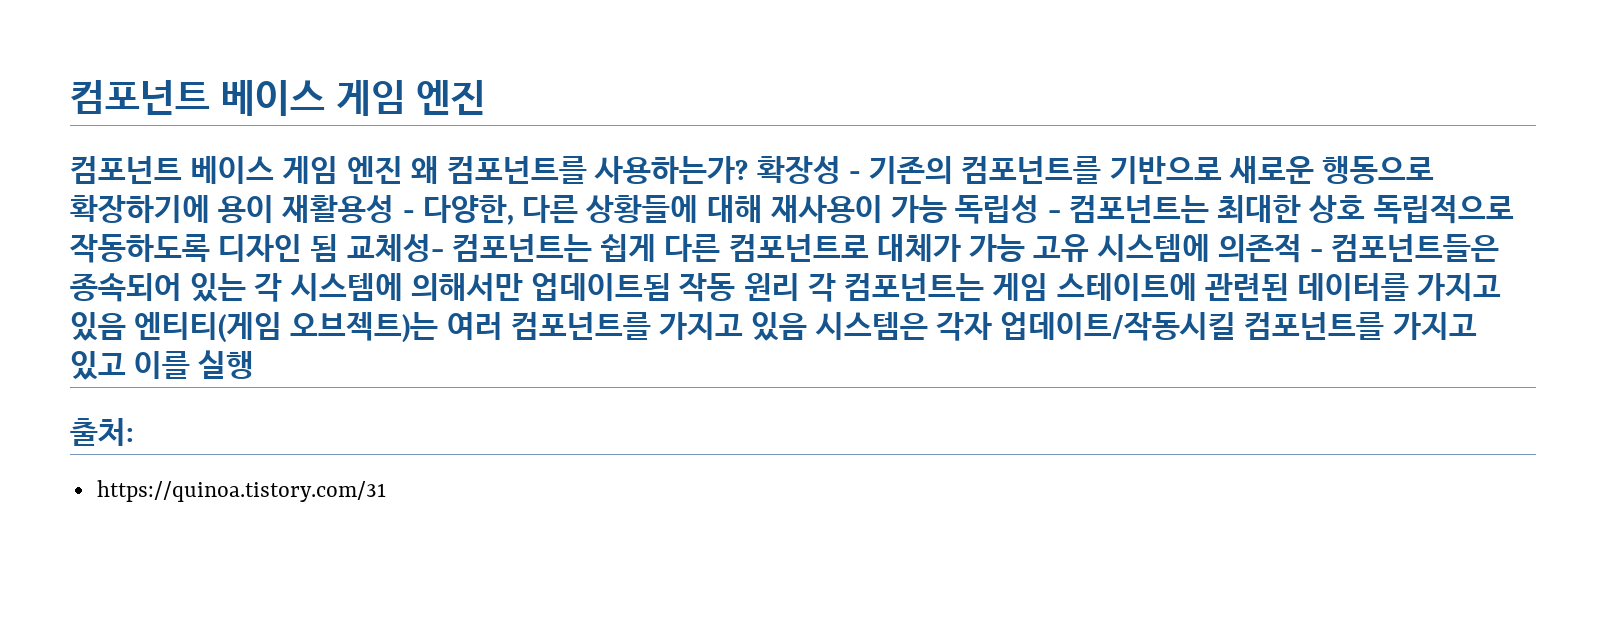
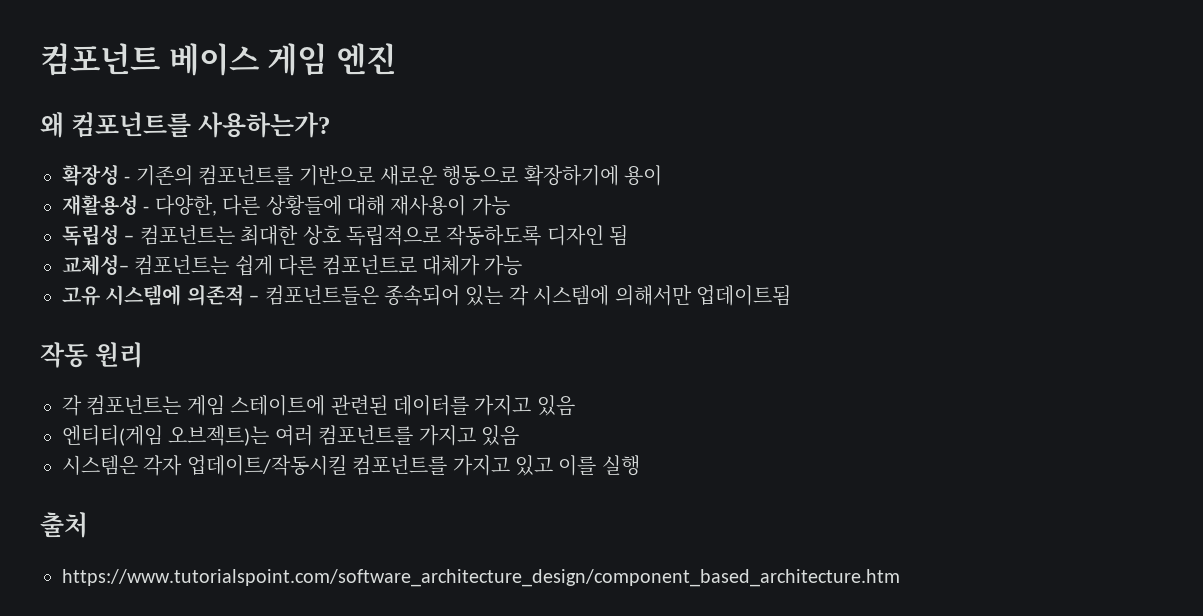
[70,156,403,184] 컴포넌트 베이스 게임 엔진 -> (396, 59) none
(749, 170) none -> (331, 125) //
(275, 209) none -> (663, 175) //
(948, 209) none -> (510, 205) //
(339, 248) none -> (629, 235) //
(1026, 248) none -> (523, 265) //
(672, 287) none -> (791, 295) //
(800, 287) none -> (143, 355) //
(126, 326) none -> (575, 405) //
(808, 326) none -> (519, 435) //
[70,418,134,446] [96,480,386,502] 출처: // https://quinoa.tistory.com/31 -> [40,512,88,538] [62,569,900,587] 출처 // https://www.tutorialspoint.com/software_architecture_design/component_based_architecture.htm

